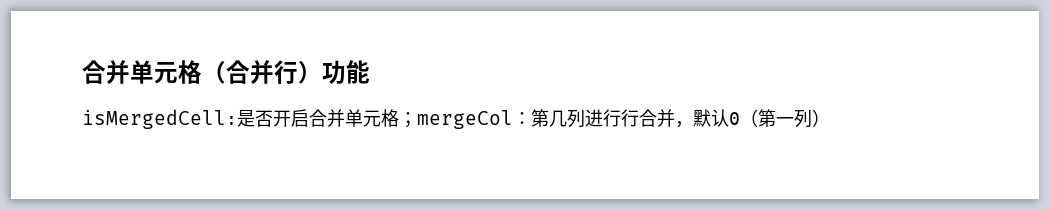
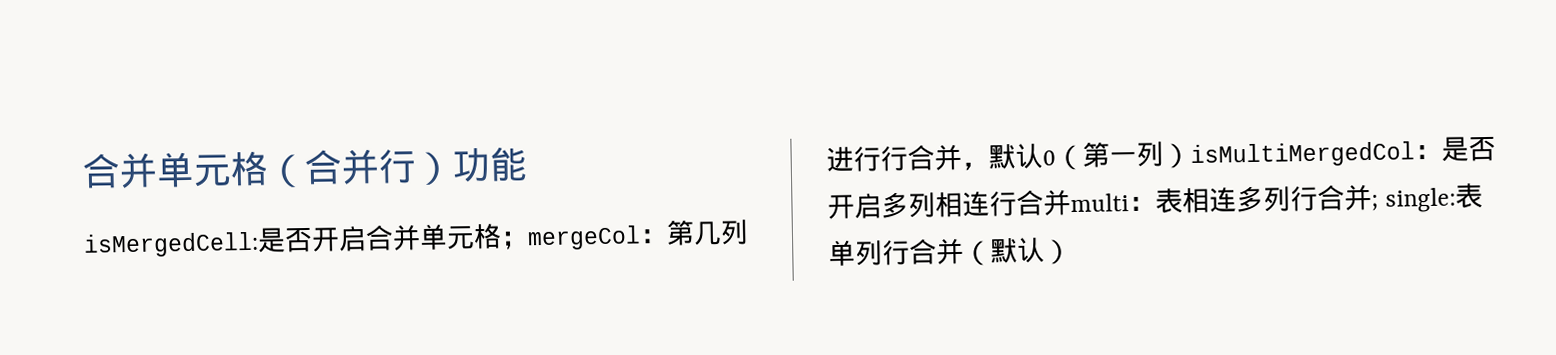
(830, 118) none -> [1190,136,1496,169] [827,183,1484,220] [828,237,1072,267] isMultiMergedCol：是否开启多列相连行合并multi：表相连多列行合并; single:表单列行合并（默认）

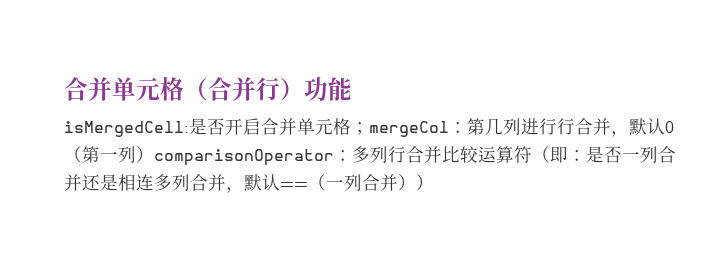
[1190,136,1496,169] [827,183,1484,220] [828,237,1045,267] isMultiMergedCol：是否开启多列相连行合并multi：表相连多列行合并; single:表单列行合并（默认 -> [154,146,676,166] [64,174,416,193] comparisonOperator：多列行合并比较运算符（即：是否一列合并还是相连多列合并，默认==（一列合并）

